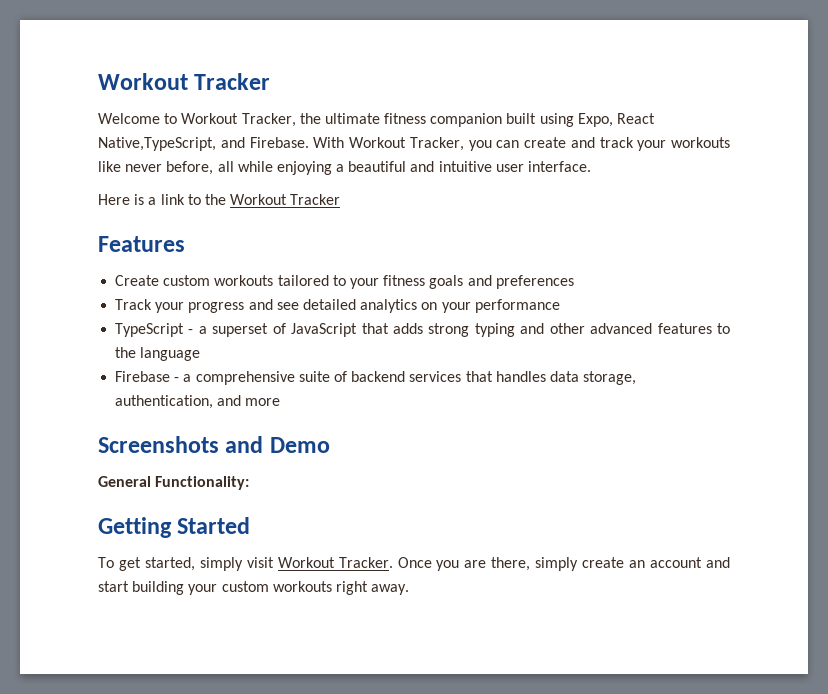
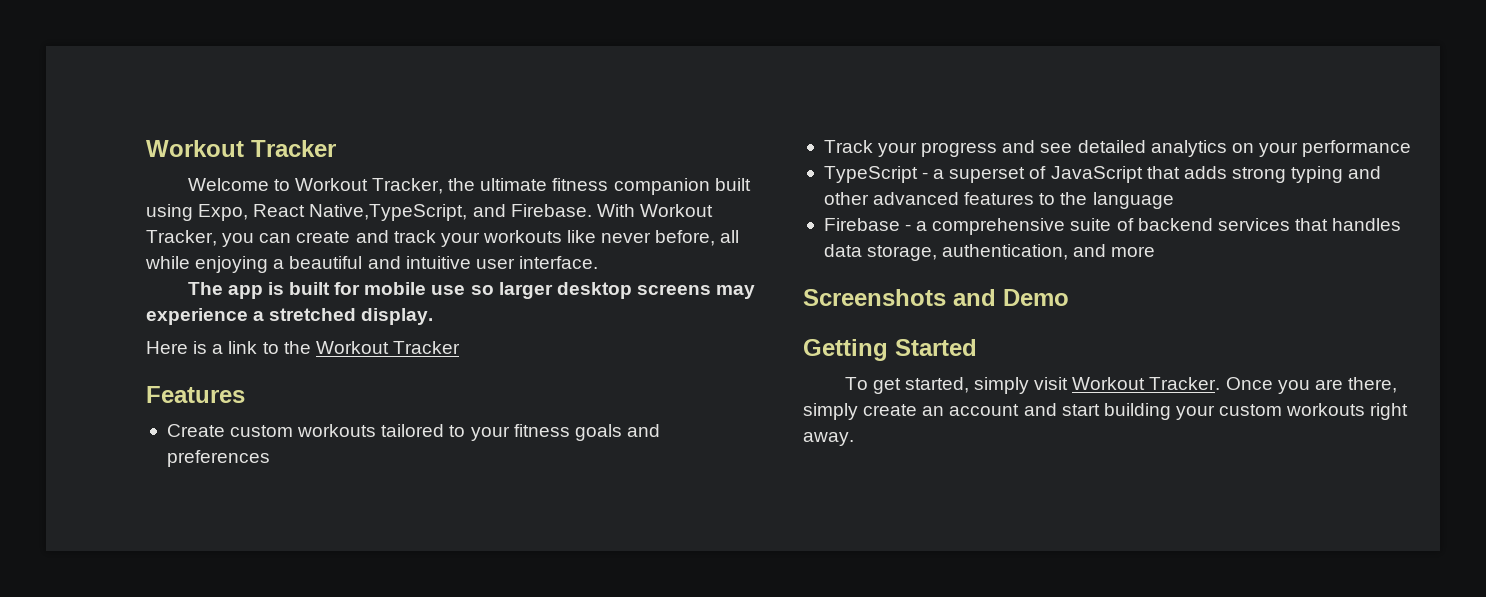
(592, 166) none -> [187,282,756,299] [146,308,434,325] // The app is built for mobile use so larger desktop screens may experience a stretched display.
[98,476,250,490] // General Functionality: -> (1069, 297) none

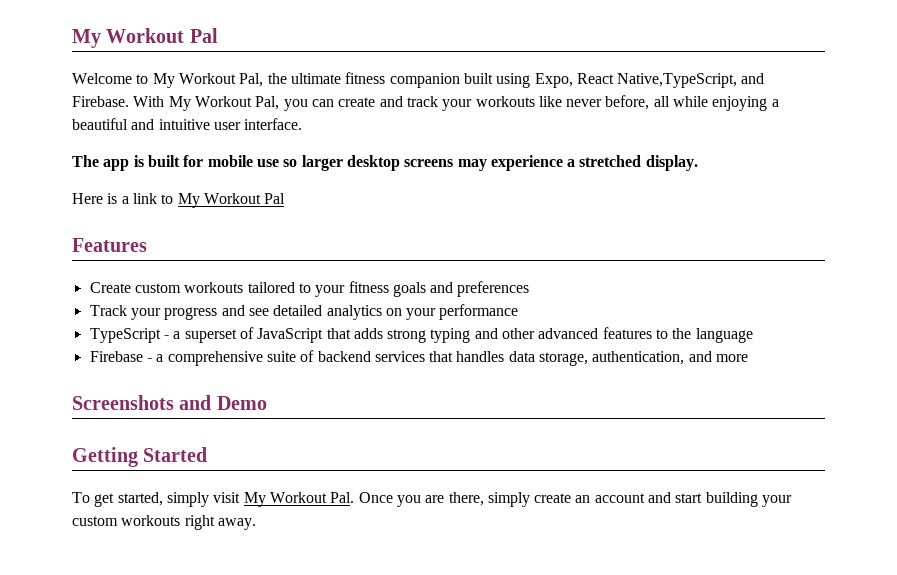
[146,140,336,157] Workout Tracker -> [72,28,218,48] My Workout Pal
[294,178,444,194] Workout Tracker, -> [152,73,264,88] My Workout Pal,
[639,204,713,217] [146,230,217,246] Workout Tracker, -> [168,96,280,111] My Workout Pal,
[283,341,460,354] the Workout Tracker -> [177,193,286,208] My Workout Pal
[1072,377,1221,390] Workout Tracker. -> [243,492,355,507] My Workout Pal.

